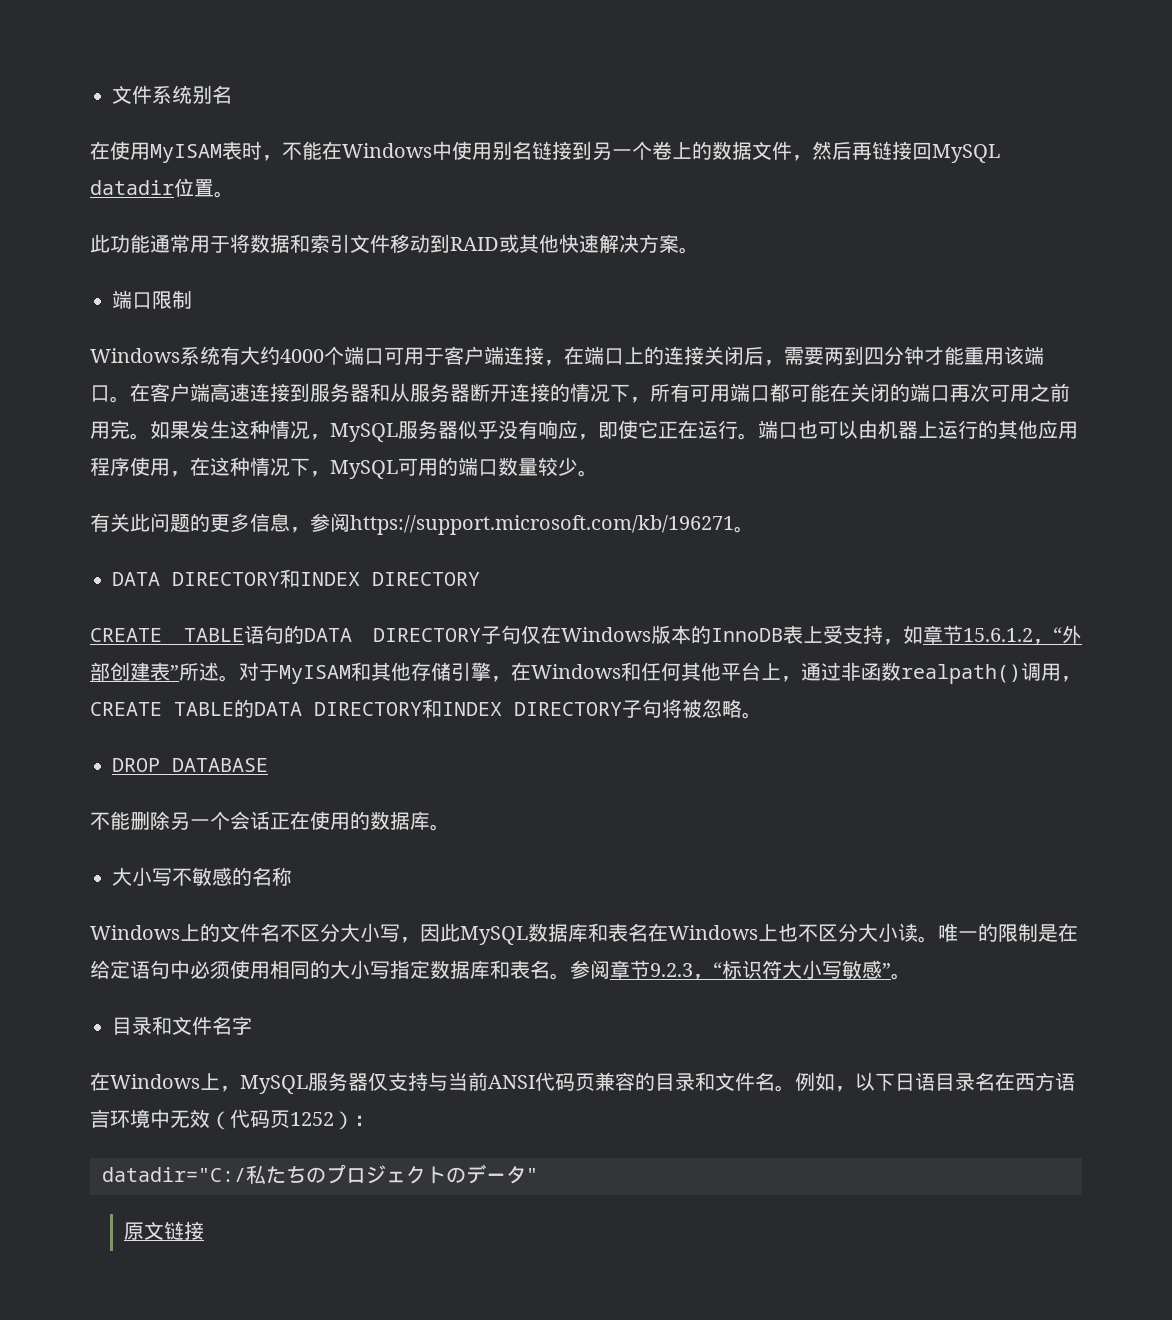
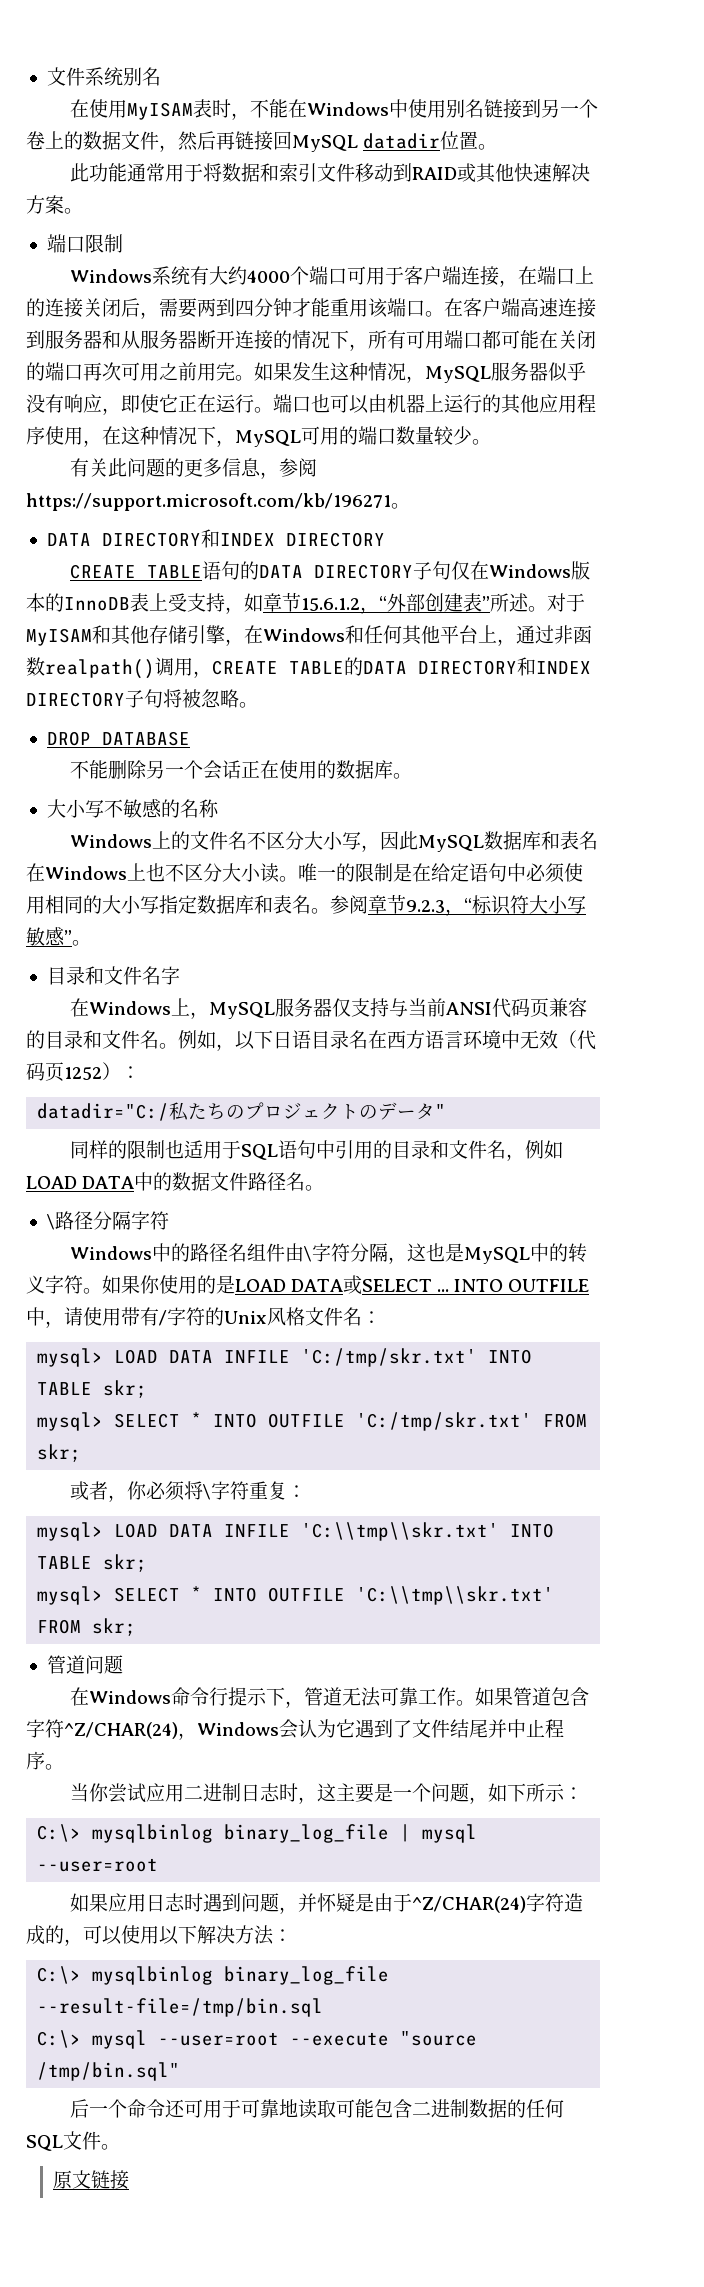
(538, 1175) none -> [70,1140,564,1161] [26,1172,325,1191] [46,1211,169,1230] [70,1243,588,1264] [26,1275,590,1295] [26,1307,381,1328] [37,1348,533,1367] [37,1380,148,1398] [37,1412,588,1431] [37,1444,82,1462] [70,1481,307,1502] [37,1522,555,1541] [37,1554,148,1572] [37,1586,555,1605] [37,1618,137,1636] [46,1655,123,1674] [70,1687,590,1708] [26,1719,564,1740] [26,1751,64,1770] [70,1783,584,1804] [37,1824,478,1843] [37,1858,159,1872] [70,1893,584,1914] [26,1925,292,1946] [37,1966,390,1985] [37,1998,324,2017] [37,2030,478,2049] [37,2062,181,2081] [70,2099,565,2119] [26,2131,120,2151] // 同样的限制也适用于SQL语句中引用的目录和文件名，例如LOAD DATA中的数据文件路径名。 // \路径分隔字符 // Windows中的路径名组件由\字符分隔，这也是MySQL中的转义字符。如果你使用的是LOAD DATA或SELECT ... INTO OUTFILE中，请使用带有/字符的Unix风格文件名： // mysql> LOAD DATA INFILE 'C:/tmp/skr.txt' INTO TABLE skr; // mysql> SELECT * INTO OUTFILE 'C:/tmp/skr.txt' FROM skr; // 或者，你必须将\字符重复： // mysql> LOAD DATA INFILE 'C:\\tmp\\skr.txt' INTO TABLE skr; // mysql> SELECT * INTO OUTFILE 'C:\\tmp\\skr.txt' FROM skr; // 管道问题 // 在Windows命令行提示下，管道无法可靠工作。如果管道包含字符^Z/CHAR(24)，Windows会认为它遇到了文件结尾并中止程序。 // 当你尝试应用二进制日志时，这主要是一个问题，如下所示： // C:\> mysqlbinlog binary_log_file | mysql --user=root // 如果应用日志时遇到问题，并怀疑是由于^Z/CHAR(24)字符造成的，可以使用以下解决方法： // C:\> mysqlbinlog binary_log_file --result-file=/tmp/bin.sql // C:\> mysql --user=root --execute "source /tmp/bin.sql" // 后一个命令还可用于可靠地读取可能包含二进制数据的任何SQL文件。

